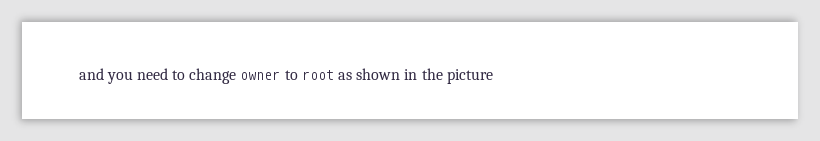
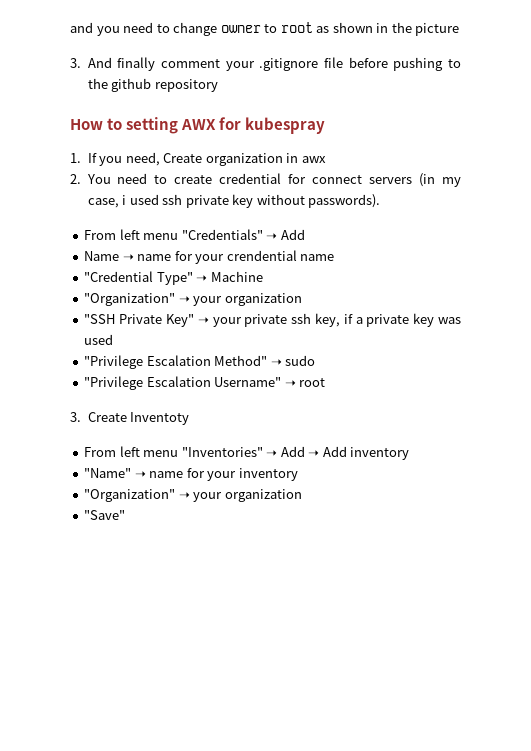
(493, 76) none -> [70,57,461,71] [87,78,218,92] [70,117,326,134] [70,152,326,166] [70,173,461,187] [87,194,381,208] [84,229,305,240] [84,250,335,264] [84,271,263,285] [84,293,302,306] [84,313,462,327] [84,334,114,345] [84,355,316,369] [84,376,326,390] [70,412,190,425] [84,446,410,460] [84,468,298,481] [84,489,302,502] [84,510,126,520] // 3. And finally comment your .gitignore file before pushing to the github repository // How to setting AWX for kubespray // 1. If you need, Create organization in awx // 2. You need to create credential for connect servers (in my case, i used ssh private key without passwords). // From left menu "Credentials" ➝ Add // Name ➝ name for your crendential name // "Credential Type" ➝ Machine // "Organization" ➝ your organization // "SSH Private Key" ➝ your private ssh key, if a private key was used // "Privilege Escalation Method" ➝ sudo // "Privilege Escalation Username" ➝ root // 3. Create Inventoty // From left menu "Inventories" ➝ Add ➝ Add inventory // "Name" ➝ name for your inventory // "Organization" ➝ your organization // "Save"

